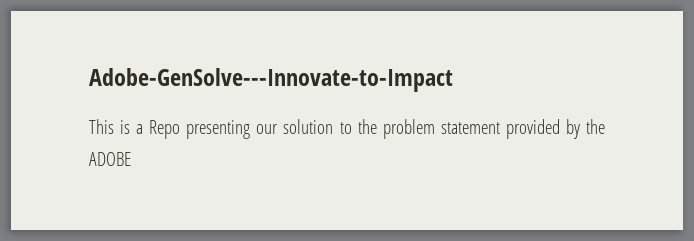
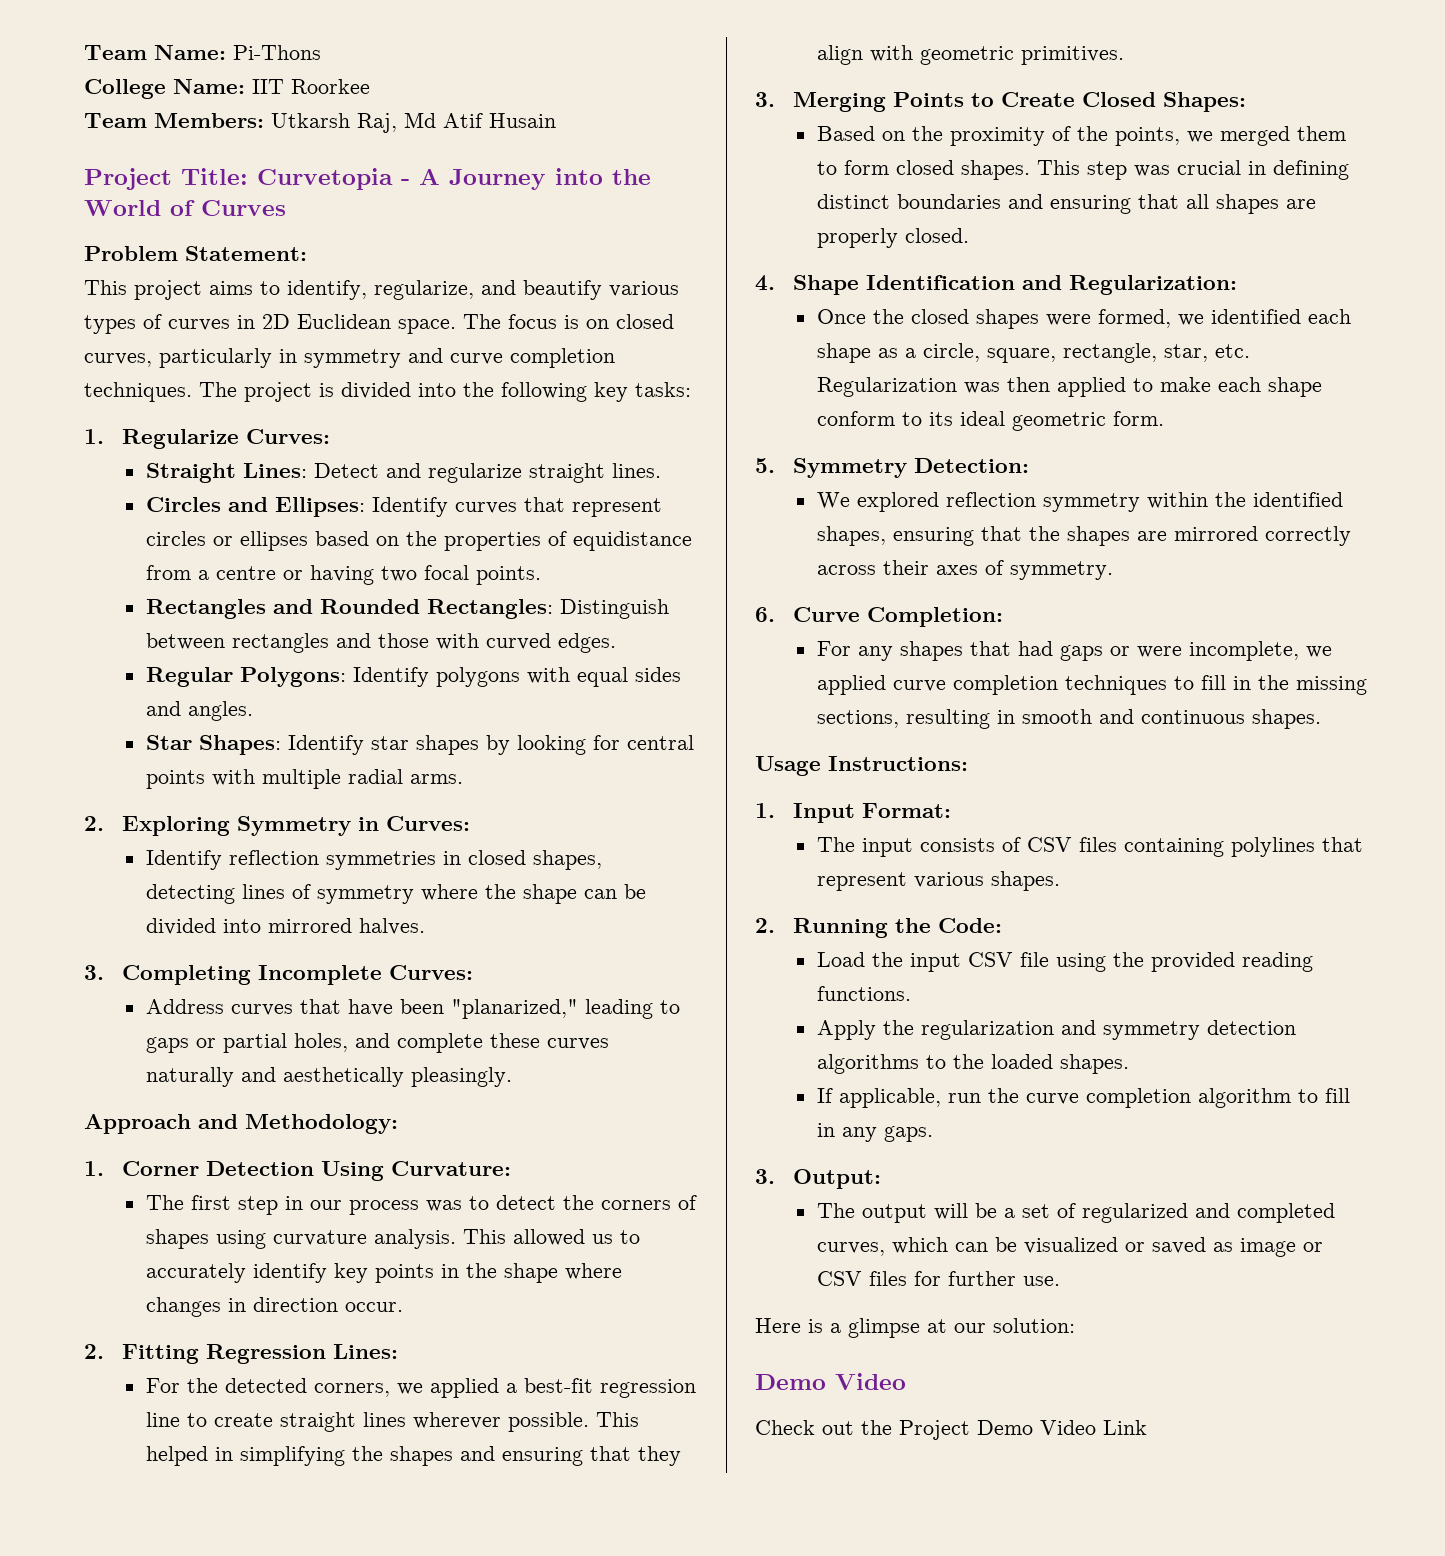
[89,68,453,92] [89,119,606,139] [89,152,131,166] Adobe-GenSolve---Innovate-to-Impact // This is a Repo presenting our solution to the problem statement provided by the ADOBE -> [84,45,321,60] [84,79,370,99] [84,112,556,133] [84,168,651,190] [84,200,286,216] [84,246,307,261] [84,280,679,300] [84,314,674,334] [84,348,615,368] [84,382,691,402] [84,429,330,449] [145,463,661,483] [145,497,662,517] [145,531,692,551] [145,565,541,585] [145,599,669,619] [145,633,616,653] [145,667,681,687] [145,701,253,721] [145,735,694,755] [145,769,463,789] [84,816,470,836] [145,850,602,870] [145,884,646,904] [145,918,425,935] [84,965,473,985] [145,999,680,1019] [145,1033,609,1053] [145,1067,512,1087] [84,1114,398,1134] [84,1161,511,1181] [145,1195,697,1215] [145,1229,640,1249] [145,1263,622,1283] [145,1297,403,1317] [84,1344,398,1364] [145,1378,696,1398] [145,1412,639,1432] [145,1446,681,1466] [816,45,1124,65] [755,92,1246,112] [816,126,1346,146] [816,160,1349,180] [816,194,1316,214] [816,228,969,248] [755,275,1237,295] [816,309,1351,329] [816,343,1250,363] [816,377,1322,397] [816,411,1164,431] [755,458,1029,478] [816,492,1343,512] [816,526,1351,546] [816,560,1113,580] [755,607,1003,627] [816,641,1332,661] [816,675,1367,695] [816,709,1321,729] [755,756,968,776] [755,803,951,823] [816,837,1363,857] [816,871,1060,891] [755,918,1002,938] [816,952,1313,972] [816,986,911,1001] [816,1020,1296,1040] [816,1054,1129,1074] [816,1088,1350,1108] [816,1123,933,1142] [755,1169,881,1189] [816,1203,1335,1223] [816,1237,1323,1257] [816,1271,1060,1286] [755,1318,1075,1338] [755,1373,906,1390] [755,1420,1147,1440] Team Name: Pi-Thons // College Name: IIT Roorkee // Team Members: Utkarsh Raj, Md Atif Husain // Project Title: Curvetopia - A Journey into the World of Curves // Problem Statement: // This project aims to identify, regularize, and beautify various types of curves in 2D Euclidean space. The focus is on closed curves, particularly in symmetry and curve completion techniques. The project is divided into the following key tasks: // 1. Regularize Curves: // Straight Lines: Detect and regularize straight lines. // Circles and Ellipses: Identify curves that represent circles or ellipses based on the properties of equidistance from a centre or having two focal points. // Rectangles and Rounded Rectangles: Distinguish between rectangles and those with curved edges. // Regular Polygons: Identify polygons with equal sides and angles. // Star Shapes: Identify star shapes by looking for central points with multiple radial arms. // 2. Exploring Symmetry in Curves: // Identify reflection symmetries in closed shapes, detecting lines of symmetry where the shape can be divided into mirrored halves. // 3. Completing Incomplete Curves: // Address curves that have been "planarized," leading to gaps or partial holes, and complete these curves naturally and aesthetically pleasingly. // Approach and Methodology: // 1. Corner Detection Using Curvature: // The first step in our process was to detect the corners of shapes using curvature analysis. This allowed us to accurately identify key points in the shape where changes in direction occur. // 2. Fitting Regression Lines: // For the detected corners, we applied a best-fit regression line to create straight lines wherever possible. This helped in simplifying the shapes and ensuring that they align with geometric primitives. // 3. Merging Points to Create Closed Shapes: // Based on the proximity of the points, we merged them to form closed shapes. This step was crucial in defining distinct boundaries and ensuring that all shapes are properly closed. // 4. Shape Identification and Regularization: // Once the closed shapes were formed, we identified each shape as a circle, square, rectangle, star, etc. Regularization was then applied to make each shape conform to its ideal geometric form. // 5. Symmetry Detection: // We explored reflection symmetry within the identified shapes, ensuring that the shapes are mirrored correctly across their axes of symmetry. // 6. Curve Completion: // For any shapes that had gaps or were incomplete, we applied curve completion techniques to fill in the missing sections, resulting in smooth and continuous shapes. // Usage Instructions: // 1. Input Format: // The input consists of CSV files containing polylines that represent various shapes. // 2. Running the Code: // Load the input CSV file using the provided reading functions. // Apply the regularization and symmetry detection algorithms to the loaded shapes. // If applicable, run the curve completion algorithm to fill in any gaps. // 3. Output: // The output will be a set of regularized and completed curves, which can be visualized or saved as image or CSV files for further use. // Here is a glimpse at our solution: // Demo Video // Check out the Project Demo Video Link

